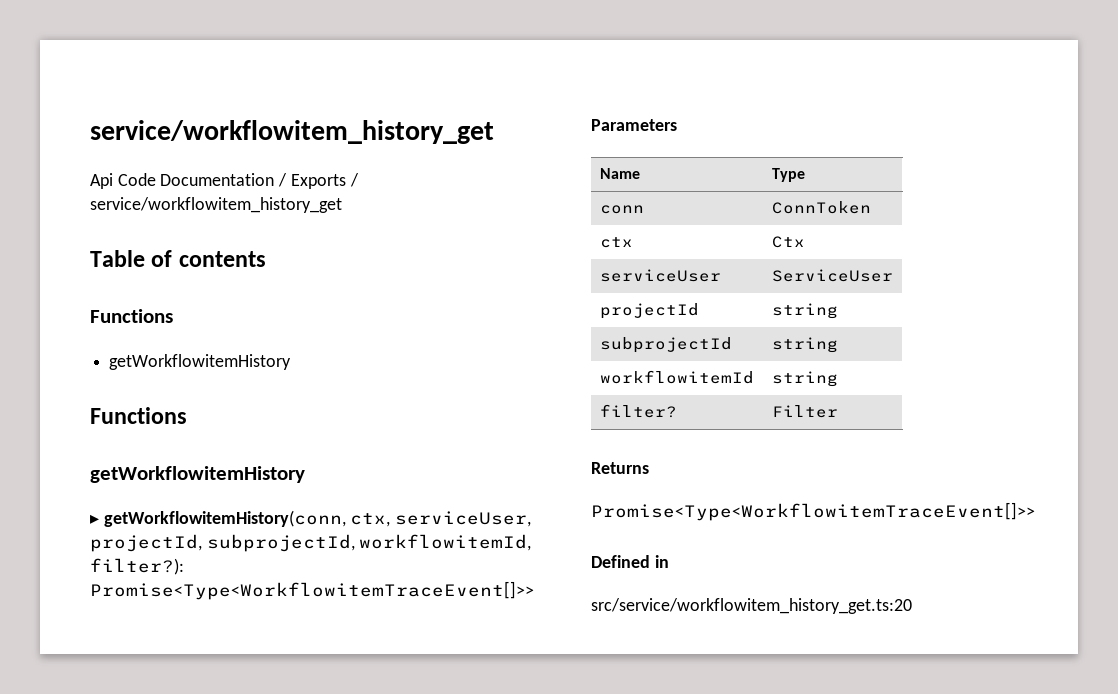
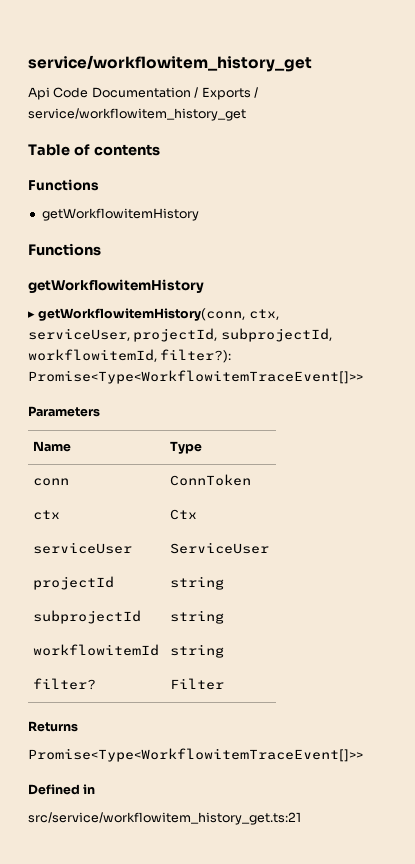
[591,598,912,614] src/service/workflowitem_history_get.ts:20 -> [28,812,301,825] src/service/workflowitem_history_get.ts:21

